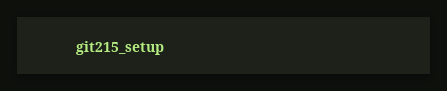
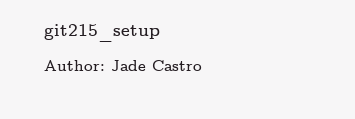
(164, 48) none -> [44,60,202,71] // Author: Jade Castro

